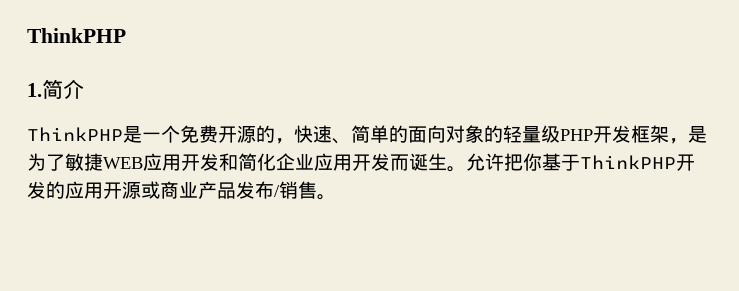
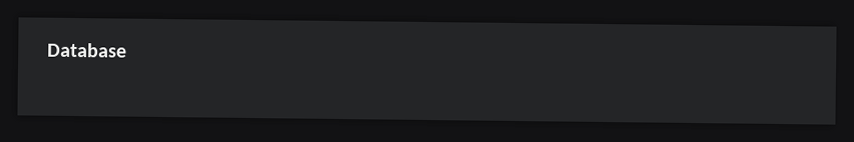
[27,28,126,43] [27,79,84,99] [27,125,707,144] [27,153,695,172] [27,181,336,200] ThinkPHP // 1.简介 // ThinkPHP是一个免费开源的，快速、简单的面向对象的轻量级PHP开发框架，是为了敏捷WEB应用开发和简化企业应用开发而诞生。允许把你基于ThinkPHP开发的应用开源或商业产品发布/销售。 -> [47,42,127,58] Database

